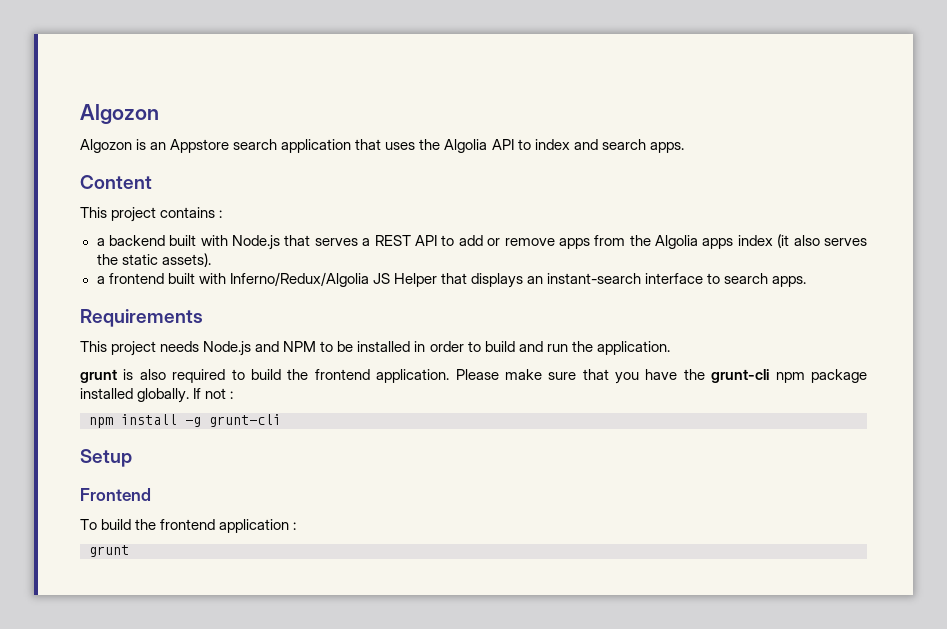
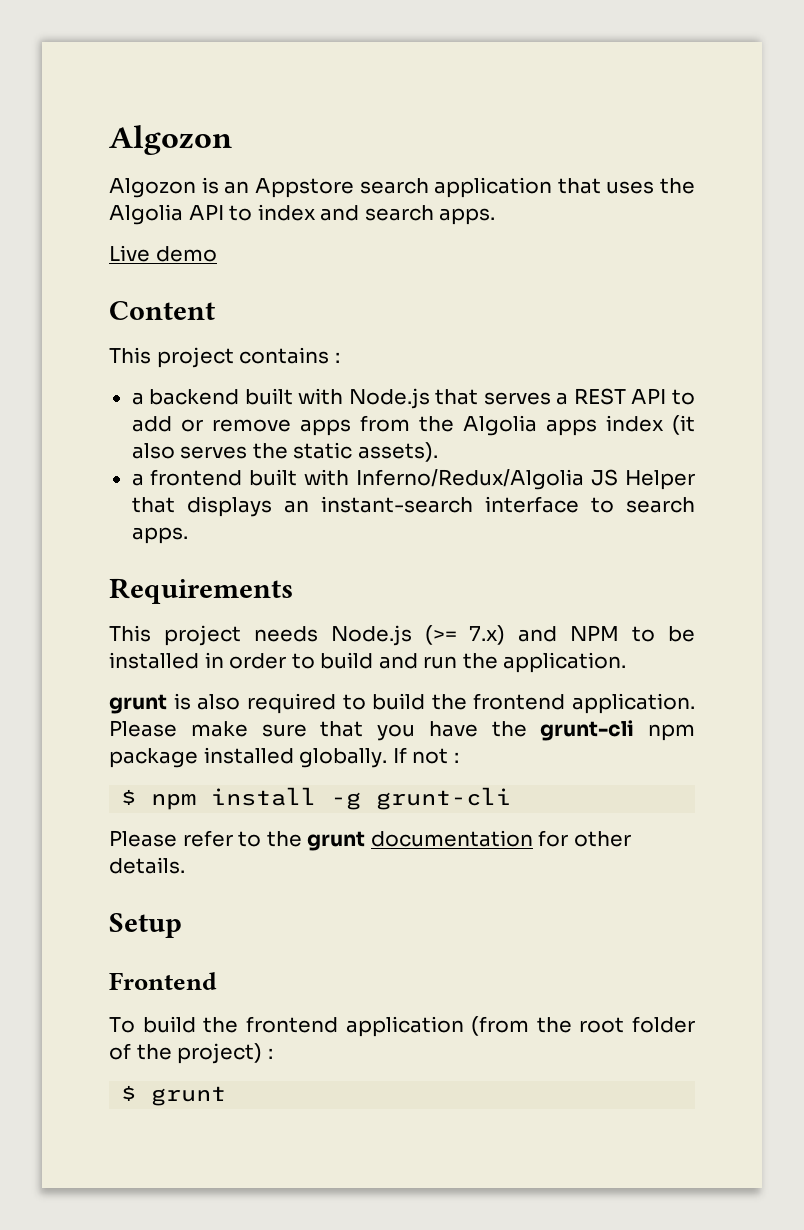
(684, 147) none -> [109,245,217,262] // Live demo
(252, 348) none -> [424,625,506,645] (>= 7.x)
(234, 395) none -> [121,789,137,805] $
(281, 420) none -> [109,830,631,851] [109,857,185,874] // Please refer to the grunt documentation for other details.
[293,522,297,530] : // -> [471,1016,695,1036] [109,1043,273,1064] [121,1085,137,1101] (from the root folder of the project) : // $

